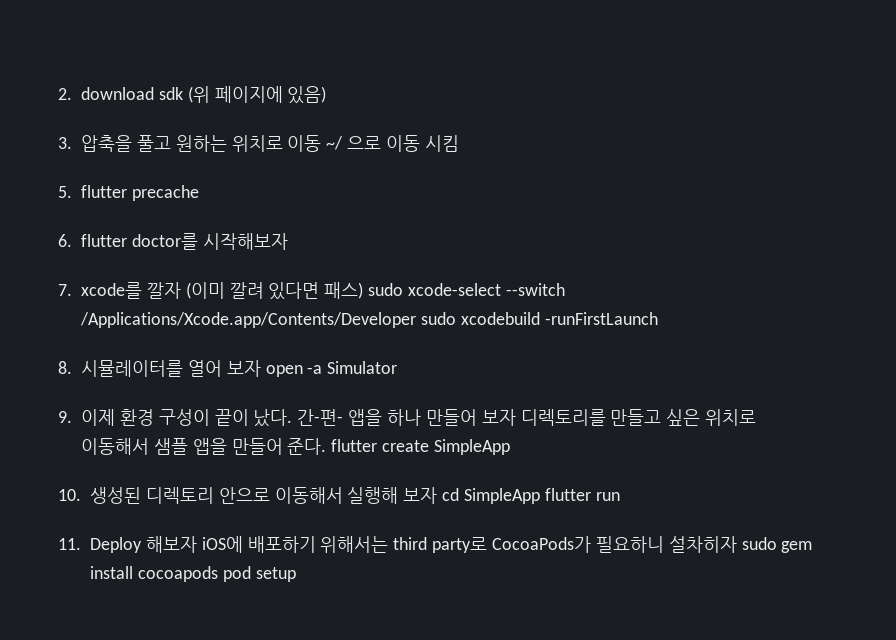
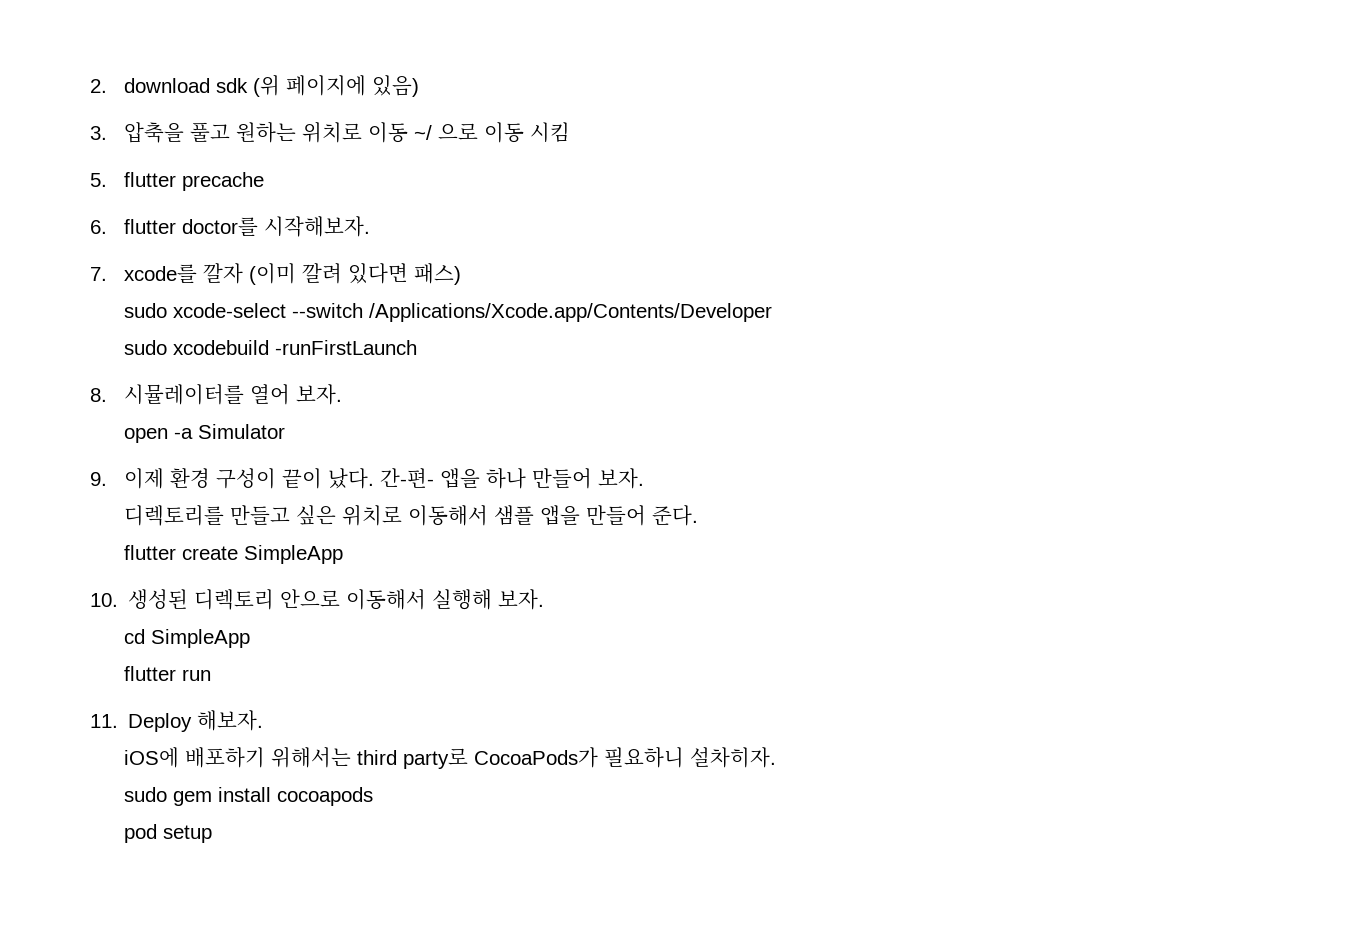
[202,233,288,250] 시작해보자 -> [264,216,371,237] 시작해보자.
(364, 290) none -> (462, 274) //
(416, 320) none -> (773, 312) //
[226,360,261,377] 보자 -> [296,384,343,405] 보자. //
[481,409,516,426] 보자 -> [598,468,645,489] 보자. //
(327, 446) none -> (699, 515) //
[403,487,438,504] 보자 -> [498,589,545,610] 보자. //
(541, 496) none -> (251, 638) //
[145,536,197,553] 해보자 -> [197,710,264,731] 해보자. //
[668,536,737,553] 설차히자 -> [690,747,777,768] 설차히자. //
(218, 574) none -> (374, 796) //

